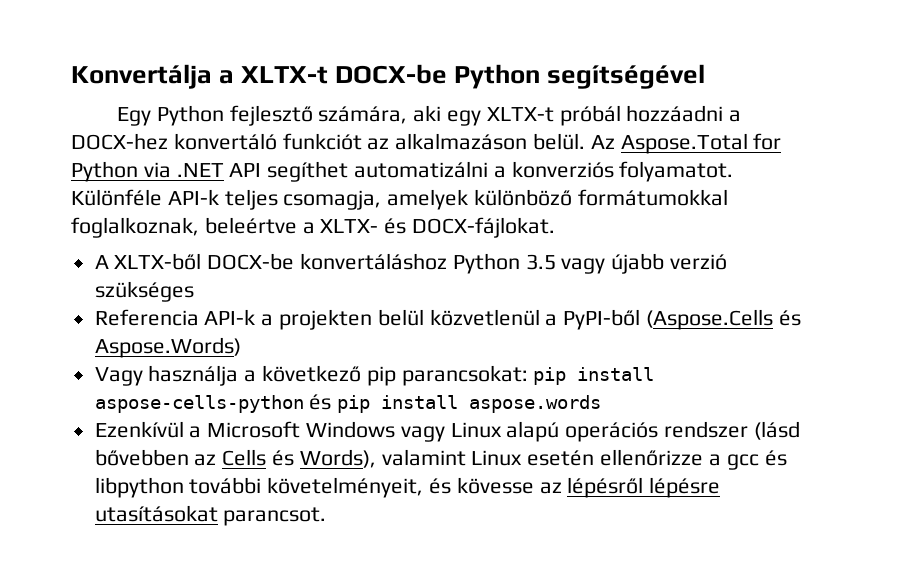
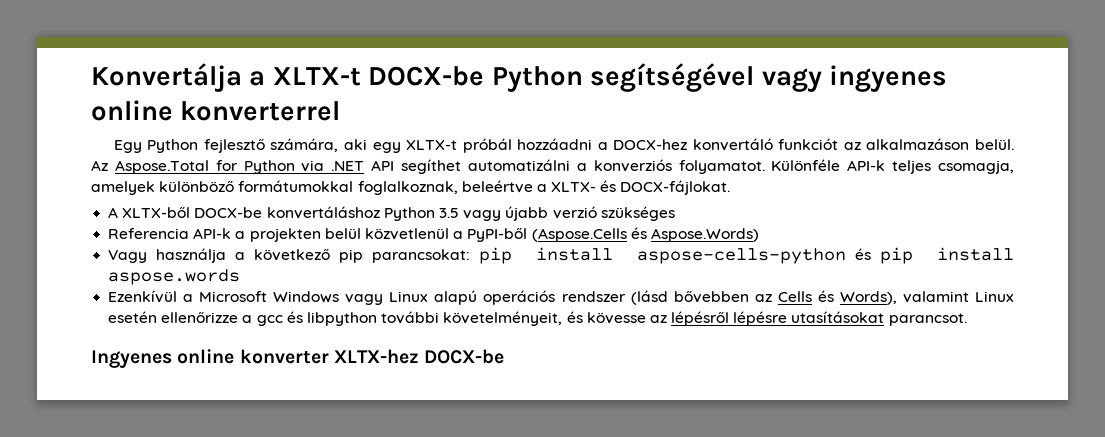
(706, 76) none -> [761,65,947,92] [91,100,341,121] vagy ingyenes online konverterrel
(327, 516) none -> [91,349,505,368] // Ingyenes online konverter XLTX-hez DOCX-be

